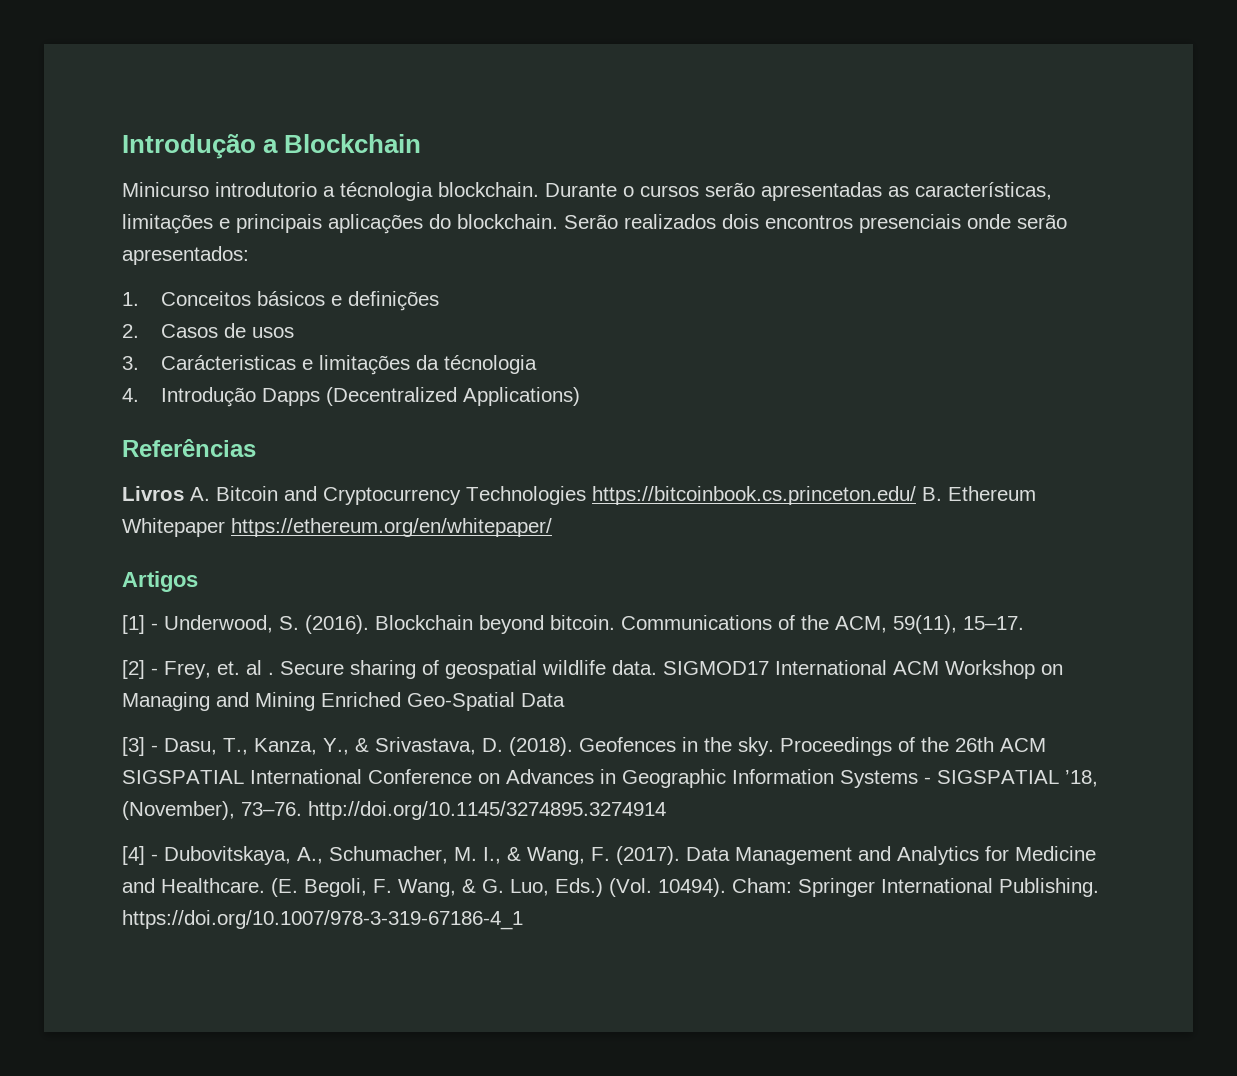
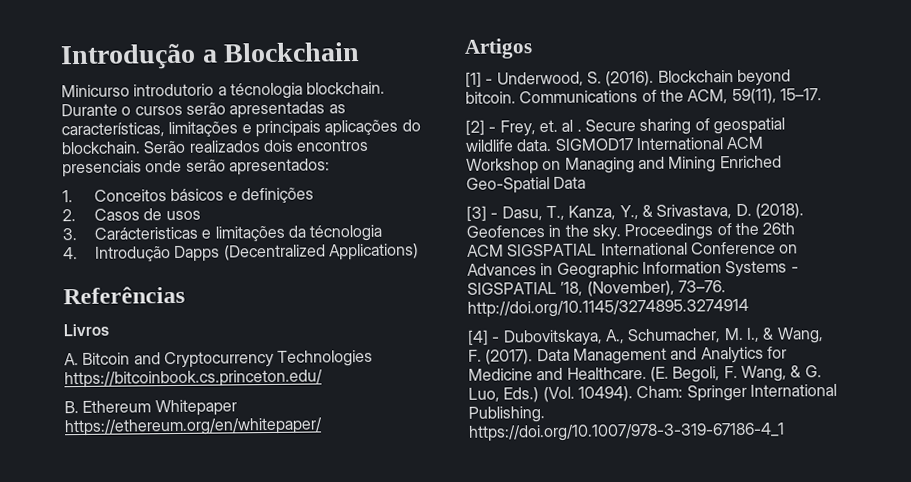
(184, 493) none -> (109, 330) //
(916, 495) none -> (323, 379) //

